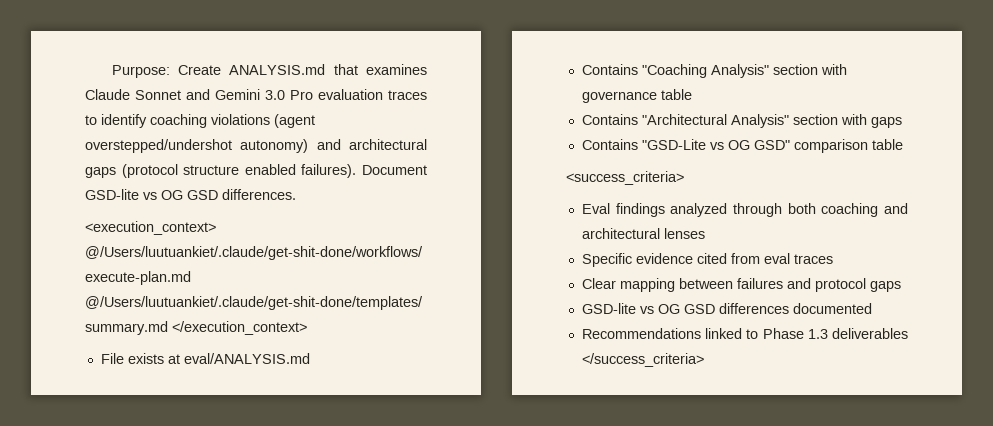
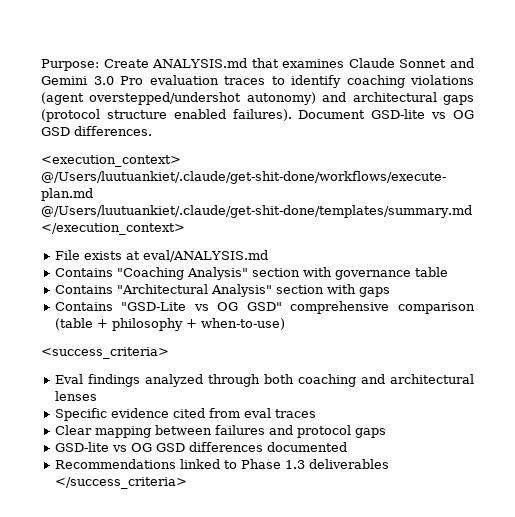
[793,139,903,153] comparison table -> [290,301,475,314] [54,318,285,331] comprehensive comparison (table + philosophy + when-to-use)

